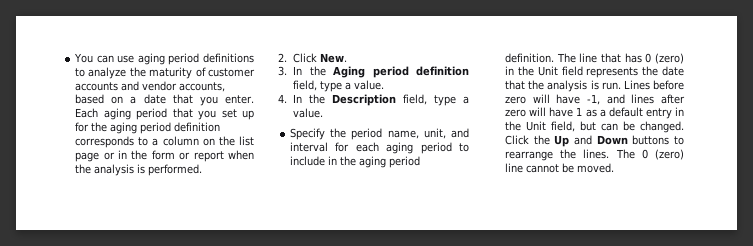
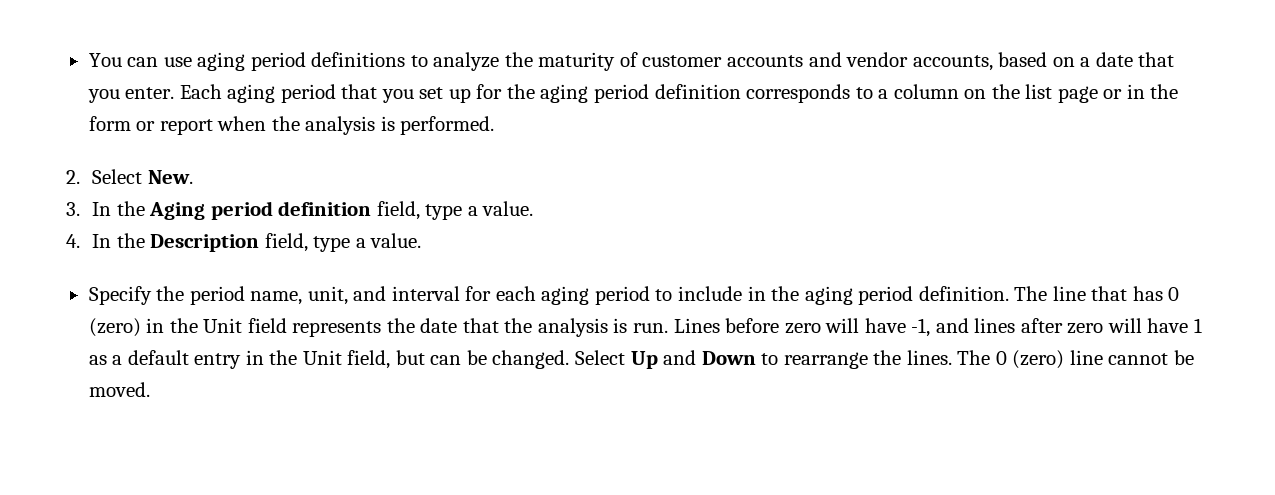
[293,53,318,63] Click -> [92,169,143,184] Select
[505,135,550,145] Click the -> [574,350,625,365] Select
[632,135,670,145] buttons -> (756, 358) none

